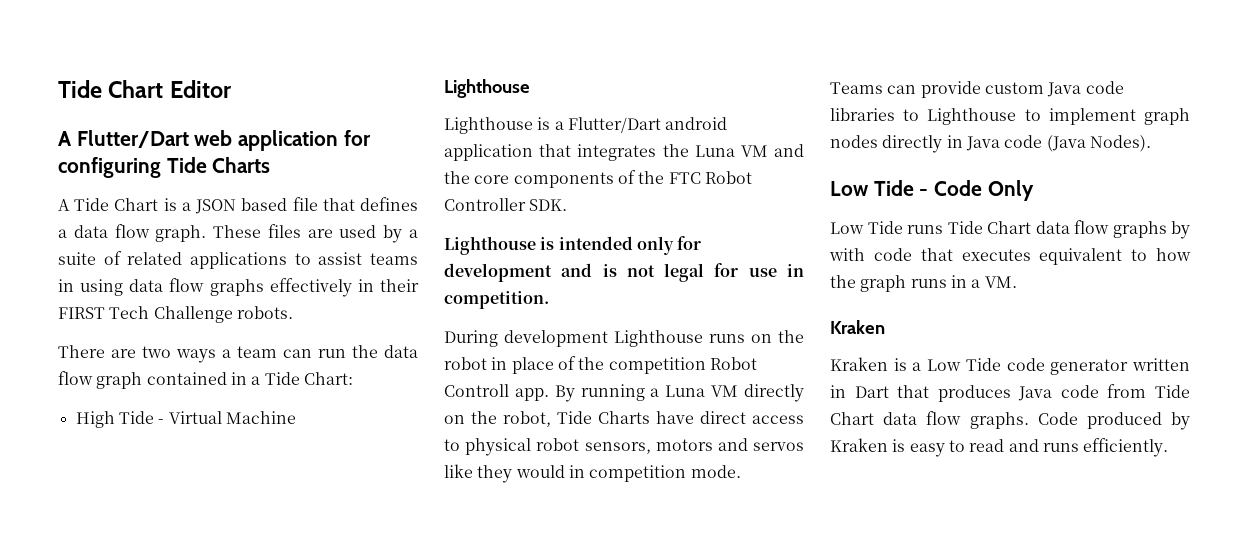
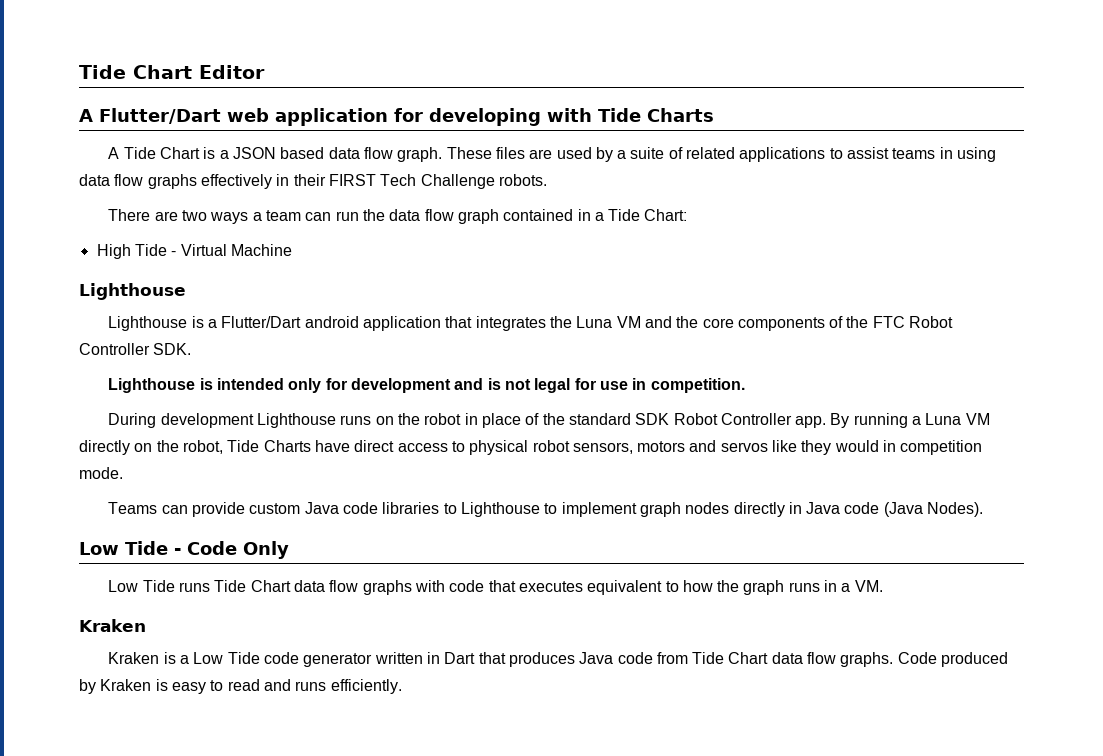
[58,157,161,178] configuring -> [429,108,592,126] developing with
[292,197,419,211] [58,229,67,238] file that defines a -> (325, 153) none
[608,357,757,374] [444,384,509,397] competition Robot Controll -> [568,413,792,425] standard SDK Robot Controller
[1171,221,1190,239] by -> (412, 587) none

